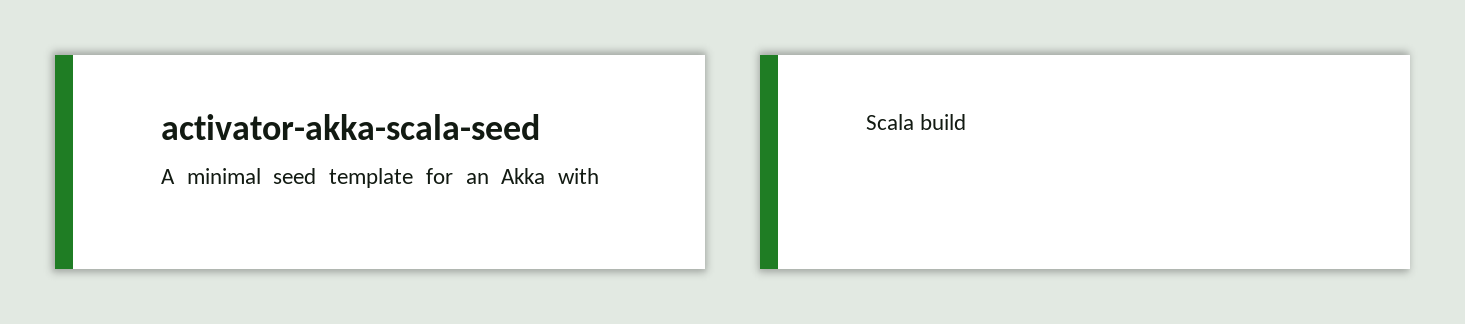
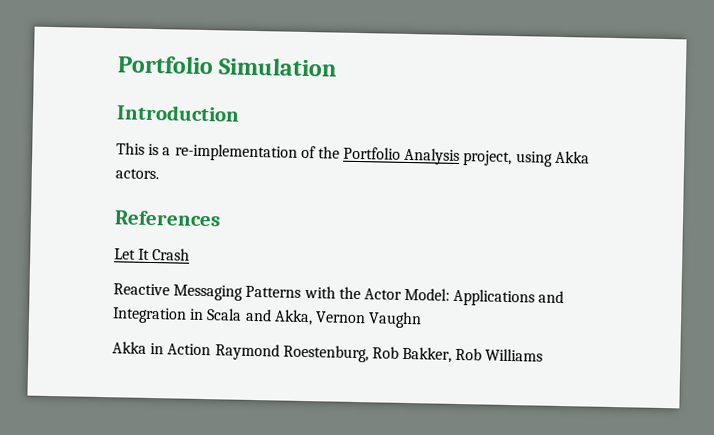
[161,114,540,140] [161,168,599,188] [866,114,967,130] activator-akka-scala-seed // A minimal seed template for an Akka with Scala build -> [117,55,339,77] [116,104,240,122] [116,142,590,167] [115,168,159,180] [114,210,221,227] [114,248,191,261] [113,283,565,307] [112,307,423,329] [112,341,544,363] Portfolio Simulation // Introduction // This is a re-implementation of the Portfolio Analysis project, using Akka actors. // References // Let It Crash // Reactive Messaging Patterns with the Actor Model: Applications and Integration in Scala and Akka, Vernon Vaughn // Akka in Action Raymond Roestenburg, Rob Bakker, Rob Williams

